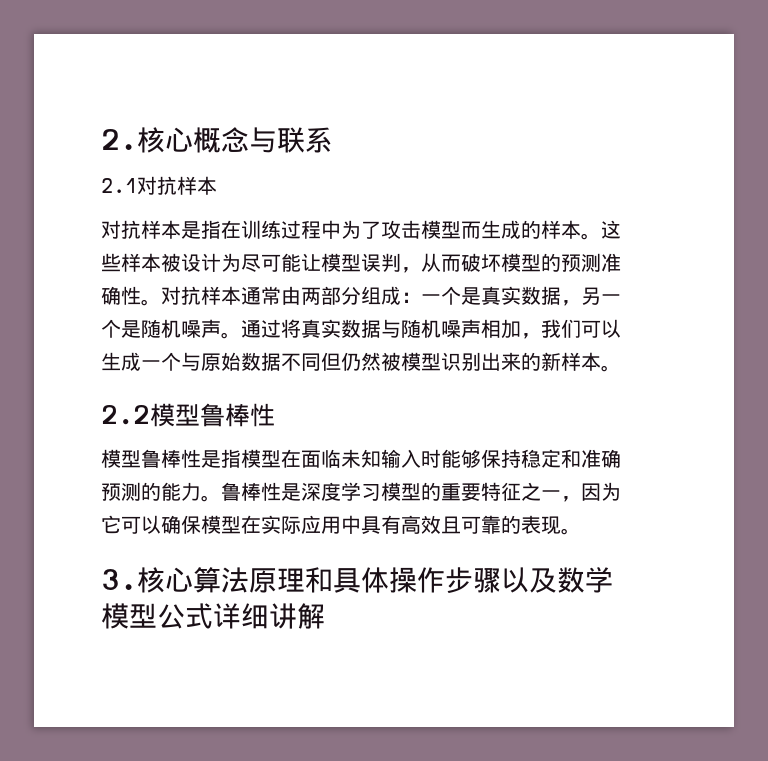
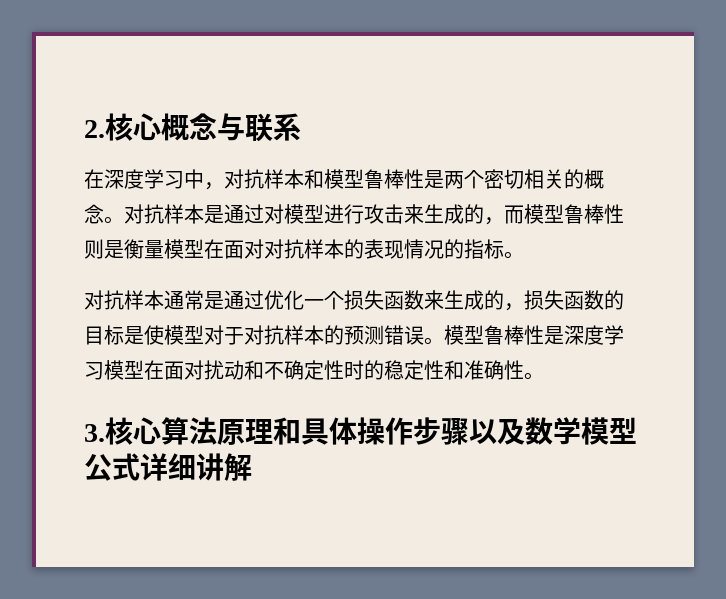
[101,176,217,195] [101,220,621,240] [101,253,621,273] [101,286,621,306] [101,319,621,339] [101,352,621,372] [101,403,275,427] [101,449,621,468] [101,482,621,502] [101,515,561,535] 2.1对抗样本 // 对抗样本是指在训练过程中为了攻击模型而生成的样本。这些样本被设计为尽可能让模型误判，从而破坏模型的预测准确性。对抗样本通常由两部分组成：一个是真实数据，另一个是随机噪声。通过将真实数据与随机噪声相加，我们可以生成一个与原始数据不同但仍然被模型识别出来的新样本。 // 2.2模型鲁棒性 // 模型鲁棒性是指模型在面临未知输入时能够保持稳定和准确预测的能力。鲁棒性是深度学习模型的重要特征之一，因为它可以确保模型在实际应用中具有高效且可靠的表现 -> [84,169,604,190] [84,204,624,225] [84,239,524,259] [84,290,624,311] [84,325,624,345] [84,360,524,380] 在深度学习中，对抗样本和模型鲁棒性是两个密切相关的概念。对抗样本是通过对模型进行攻击来生成的，而模型鲁棒性则是衡量模型在面对对抗样本的表现情况的指标。 // 对抗样本通常是通过优化一个损失函数来生成的，损失函数的目标是使模型对于对抗样本的预测错误。模型鲁棒性是深度学习模型在面对扰动和不确定性时的稳定性和准确性

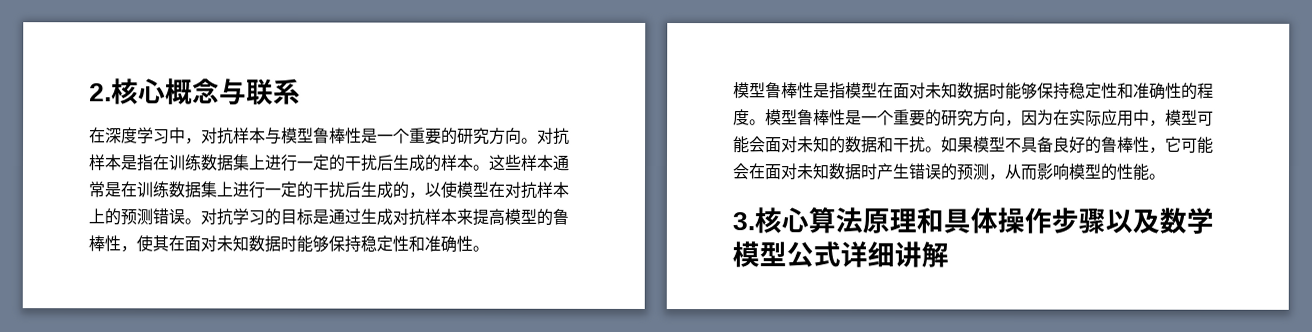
[304,169,604,189] [84,204,624,225] [84,239,524,259] [84,290,624,311] [84,325,624,345] [84,360,524,380] 和模型鲁棒性是两个密切相关的概念。对抗样本是通过对模型进行攻击来生成的，而模型鲁棒性则是衡量模型在面对对抗样本的表现情况的指标。 // 对抗样本通常是通过优化一个损失函数来生成的，损失函数的目标是使模型对于对抗样本的预测错误。模型鲁棒性是深度学习模型在面对扰动和不确定性时的稳定性和准确性 -> [265,127,570,145] [88,154,570,172] [88,181,569,199] [88,208,569,226] [88,235,489,253] [733,82,1214,100] [733,108,1214,127] [733,136,1214,154] [732,163,1150,181] 与模型鲁棒性是一个重要的研究方向。对抗样本是指在训练数据集上进行一定的干扰后生成的样本。这些样本通常是在训练数据集上进行一定的干扰后生成的，以使模型在对抗样本上的预测错误。对抗学习的目标是通过生成对抗样本来提高模型的鲁棒性，使其在面对未知数据时能够保持稳定性和准确性。 // 模型鲁棒性是指模型在面对未知数据时能够保持稳定性和准确性的程度。模型鲁棒性是一个重要的研究方向，因为在实际应用中，模型可能会面对未知的数据和干扰。如果模型不具备良好的鲁棒性，它可能会在面对未知数据时产生错误的预测，从而影响模型的性能

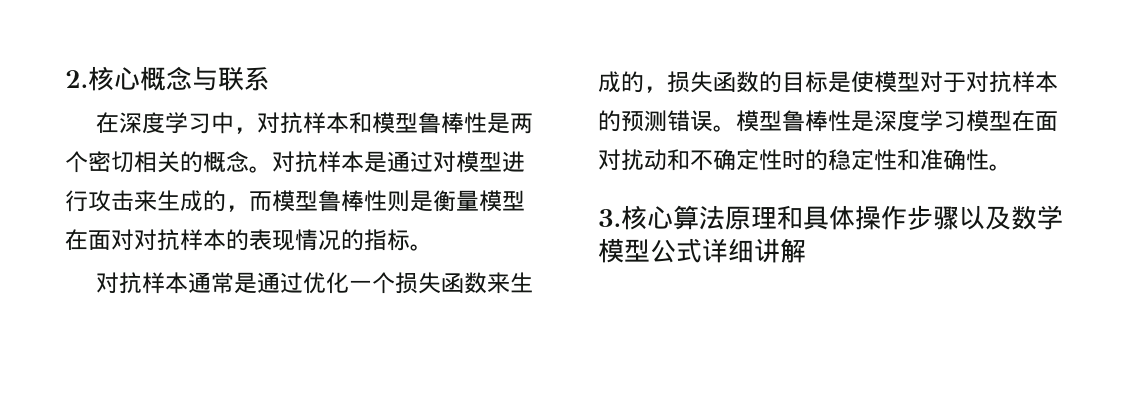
[265,127,570,145] [88,154,522,172] 与模型鲁棒性是一个重要的研究方向。对抗样本是指在训练数据集上进行一定的干扰后生成的样本。这些 -> [348,112,533,134] [65,151,525,173] [65,190,525,212] [65,229,433,251] [95,272,142,294] 和模型鲁棒性是两个密切相关的概念。对抗样本是通过对模型进行攻击来生成的，而模型鲁棒性则是衡量模型在面对对抗样本的表现情况的指标。 // 对抗
[120,181,569,199] [88,208,105,224] 在训练数据集上进行一定的干扰后生成的，以使模型在对抗样本上 -> [256,272,533,294] [598,71,1058,93] 通过优化一个损失函数来生成的，损失函数的目标是使模型对于对抗样本
[200,208,569,226] [88,235,489,253] [733,82,1214,100] [733,108,1214,127] [733,136,1214,154] [732,163,1150,181] 对抗学习的目标是通过生成对抗样本来提高模型的鲁棒性，使其在面对未知数据时能够保持稳定性和准确性。 // 模型鲁棒性是指模型在面对未知数据时能够保持稳定性和准确性的程度。模型鲁棒性是一个重要的研究方向，因为在实际应用中，模型可能会面对未知的数据和干扰。如果模型不具备良好的鲁棒性，它可能会在面对未知数据时产生错误的预测，从而影响模型的性能 -> [736,110,1058,132] [598,149,989,171] 模型鲁棒性是深度学习模型在面对扰动和不确定性时的稳定性和准确性

